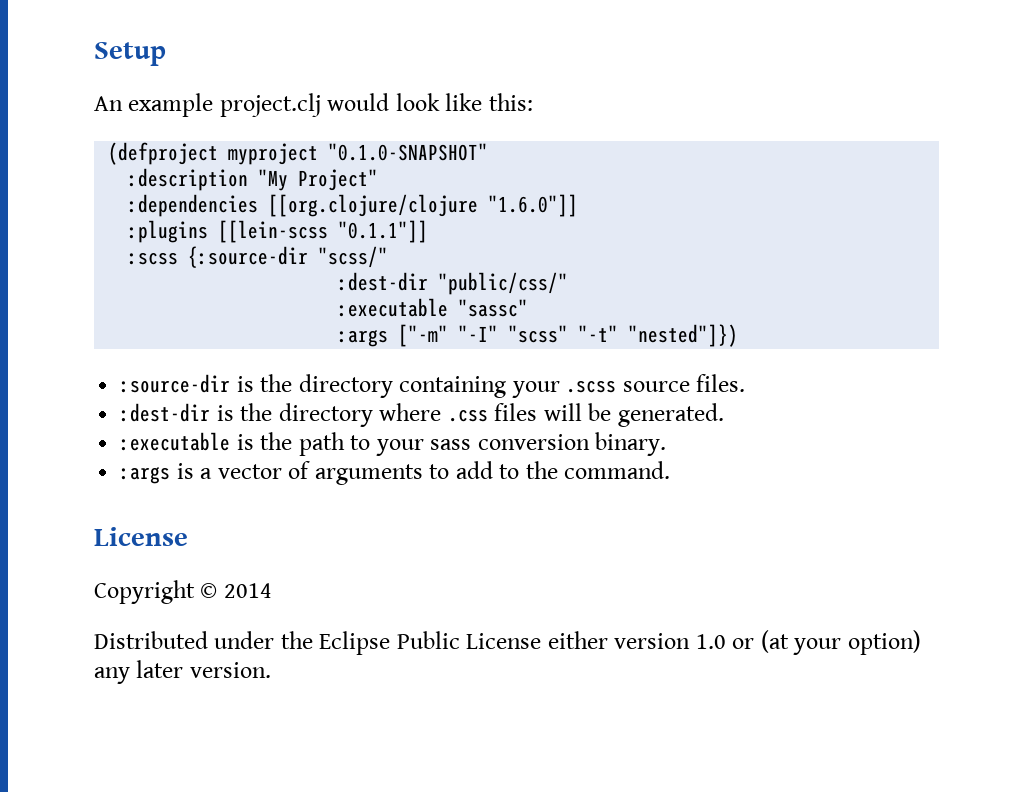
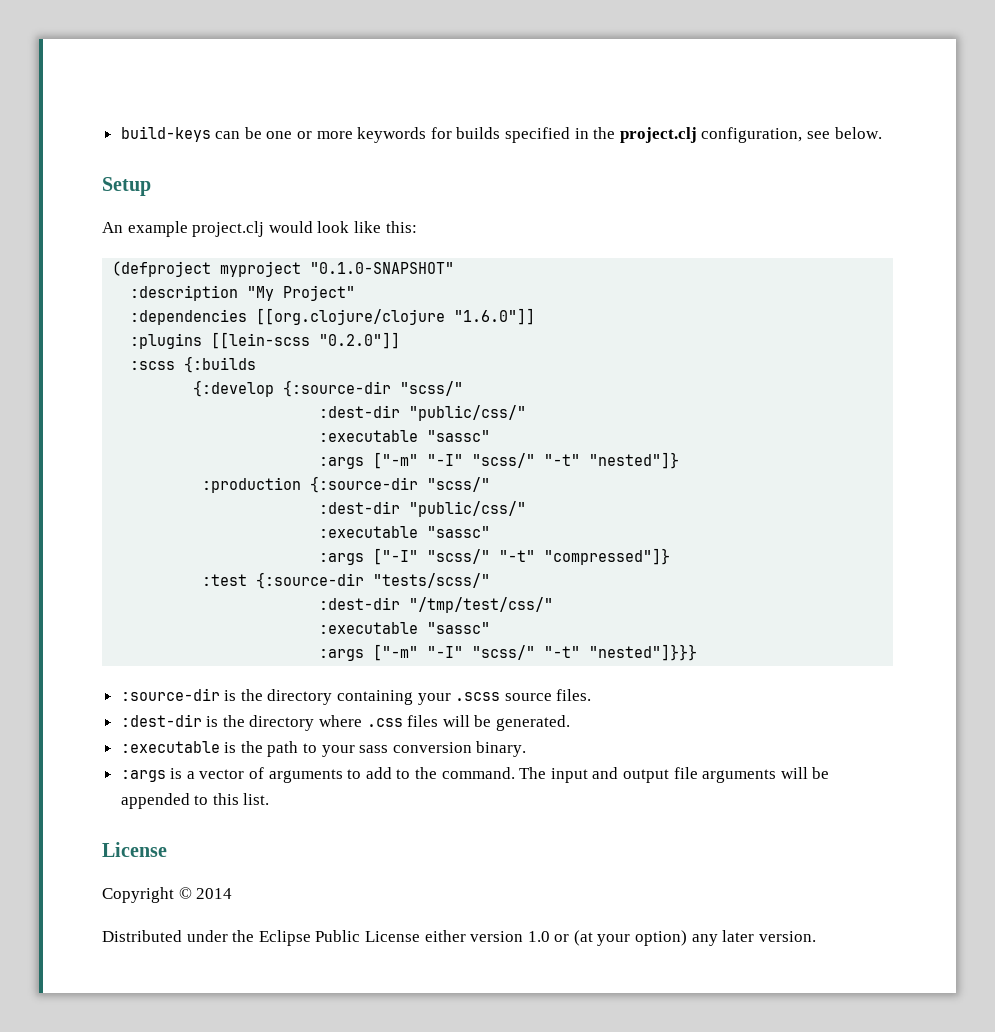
(94, 54) none -> [120,126,882,143] build-keys can be one or more keywords for builds specified in the project.clj configuration, see below. //
[338,220,429,243] "0.1.1"]] -> [319,332,401,349] "0.2.0"]]
(179, 258) none -> [184,356,257,373] [193,380,275,397] {:builds // {:develop
[508,324,739,347] "scss" "-t" "nested"]}) -> [472,452,680,469] [202,476,491,493] [319,501,527,517] [319,526,491,538] [319,548,671,565] [202,572,491,589] [319,597,554,613] [319,622,491,634] [319,644,698,661] "scss/" "-t" "nested"]} // :production {:source-dir "scss/" // :dest-dir "public/css/" // :executable "sassc" // :args ["-I" "scss/" "-t" "compressed"]} // :test {:source-dir "tests/scss/" // :dest-dir "/tmp/test/css/" // :executable "sassc" // :args ["-m" "-I" "scss/" "-t" "nested"]}}}
(671, 470) none -> [519,767,830,783] [120,793,270,809] The input and output file arguments will be appended to this list.

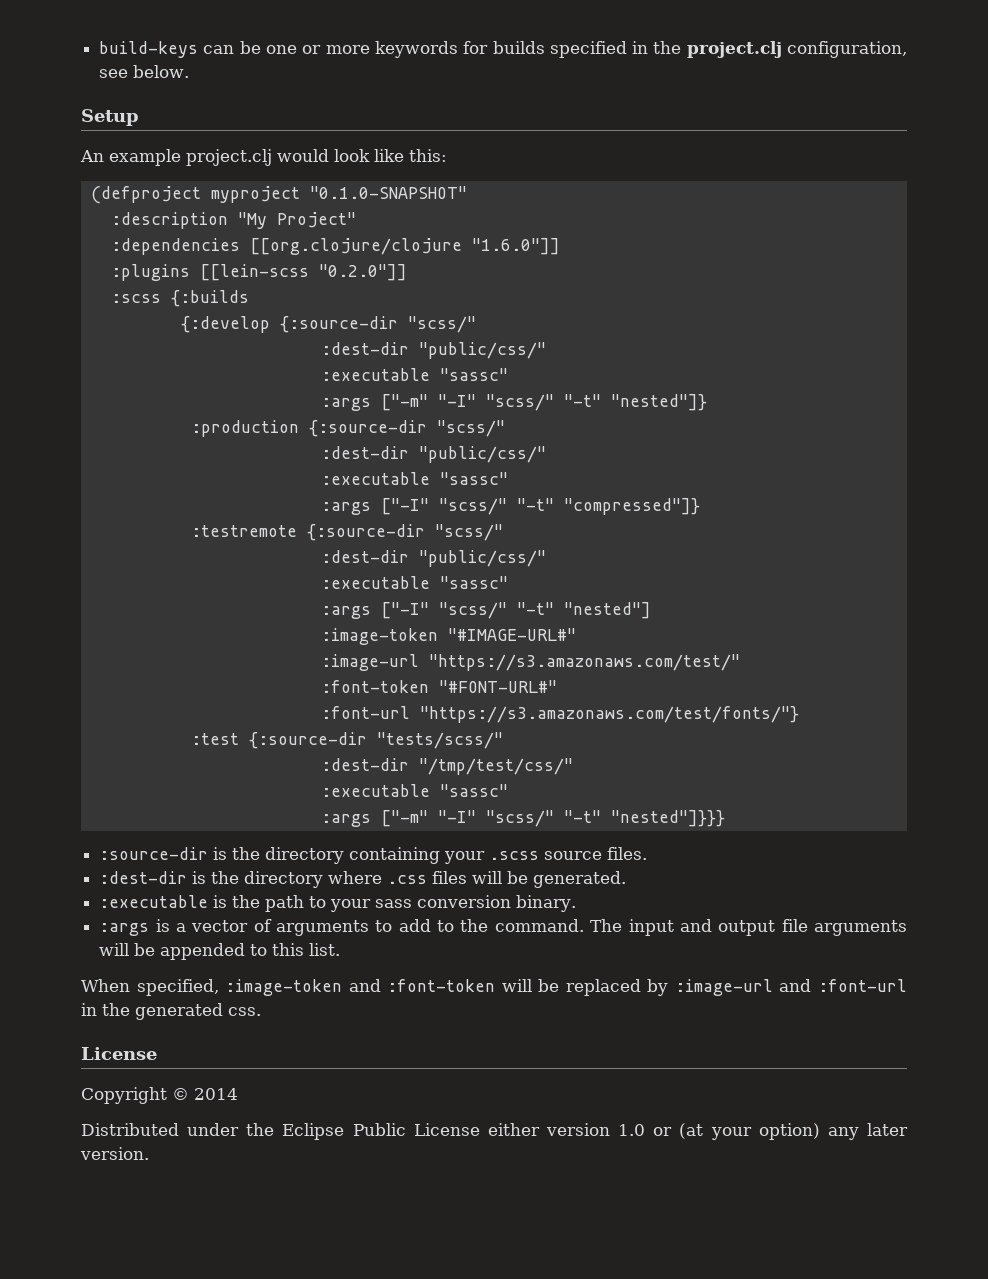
(671, 556) none -> [190,524,503,541] [320,550,546,567] [320,576,508,589] [320,602,651,619] [320,628,576,645] [320,654,740,671] [320,680,557,693] [320,706,799,723] // :testremote {:source-dir "scss/" // :dest-dir "public/css/" // :executable "sassc" // :args ["-I" "scss/" "-t" "nested"] // :image-token "#IMAGE-URL#" // :image-url "https://s3.amazonaws.com/test/" // :font-token "#FONT-URL#" // :font-url "https://s3.amazonaws.com/test/fonts/"}
(270, 799) none -> [81,979,907,996] [81,1003,261,1020] // When specified, :image-token and :font-token will be replaced by :image-url and :font-url in the generated css.

